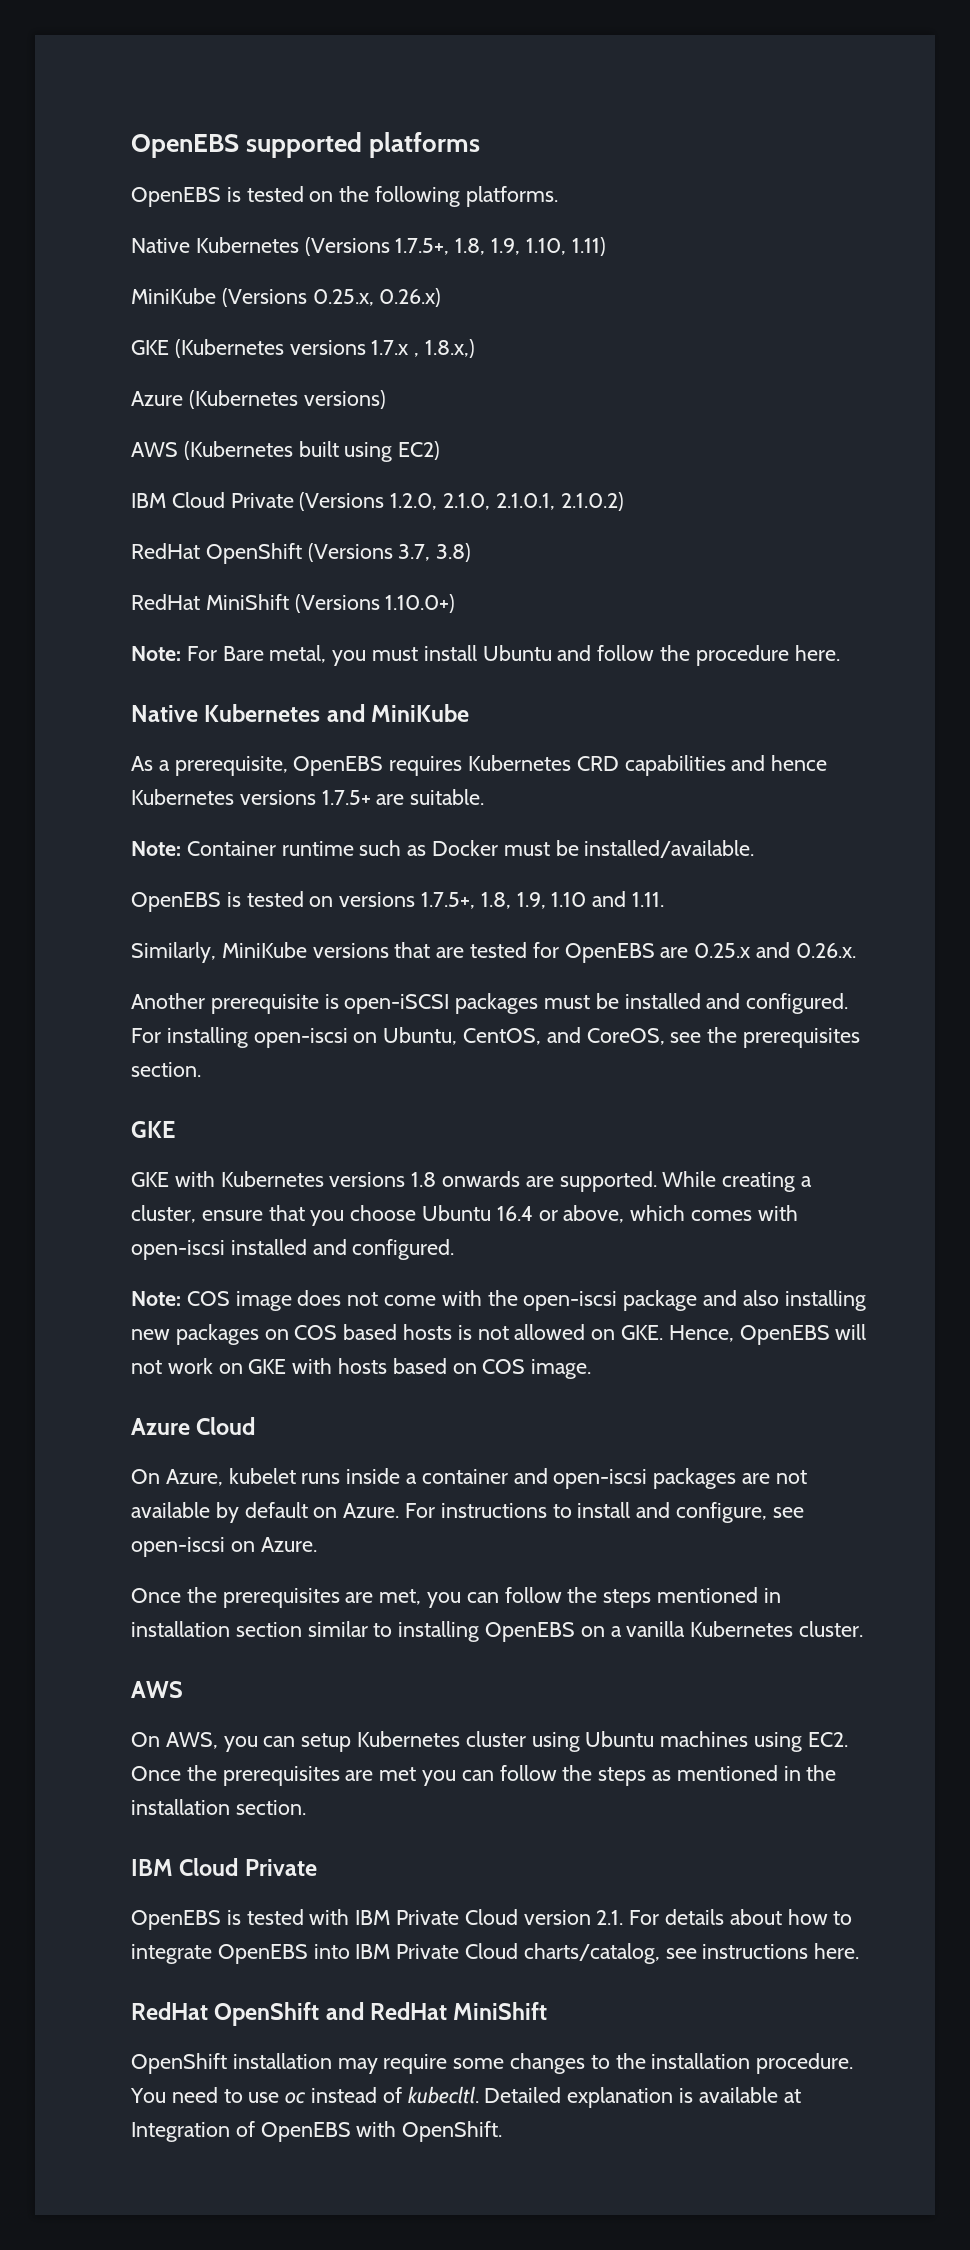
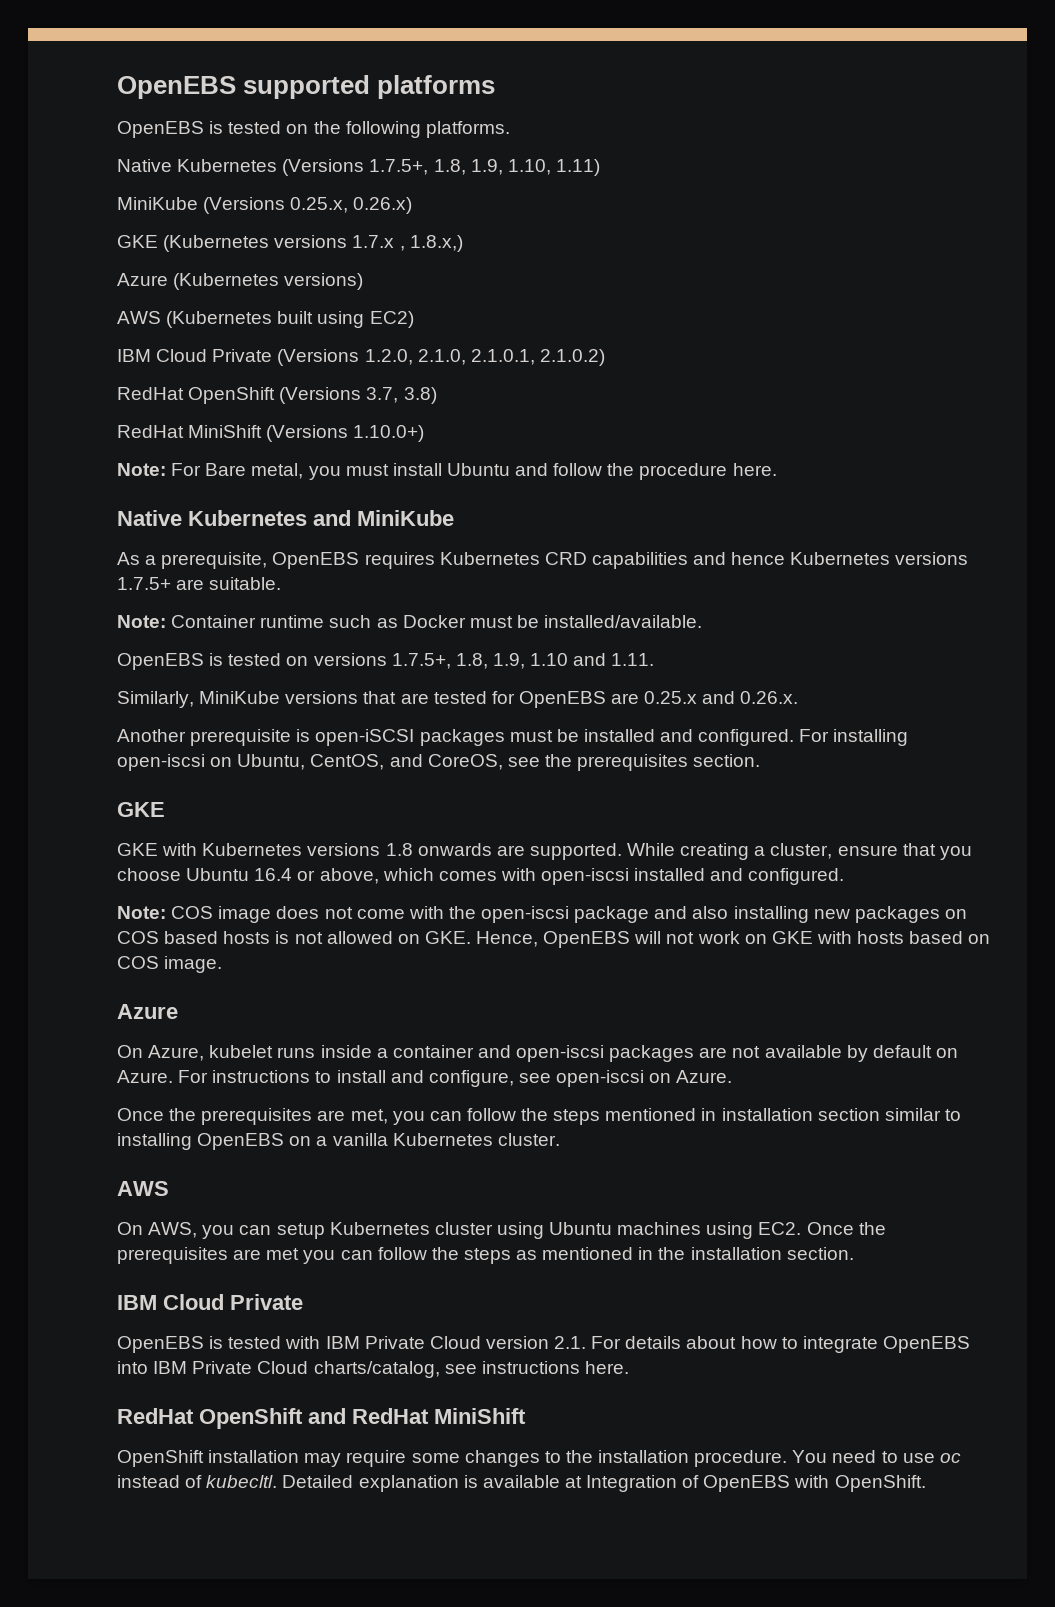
[196,1417,256,1435] Cloud -> (178, 1011) none

